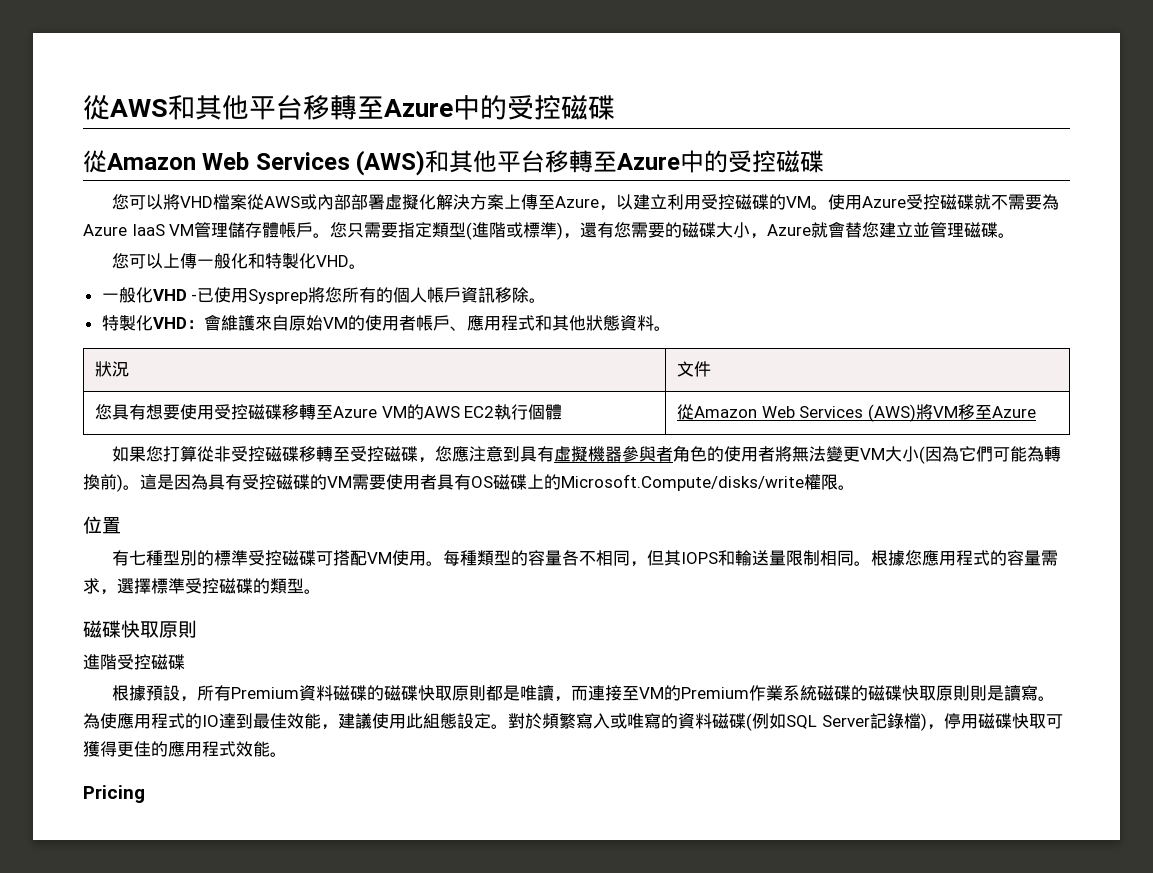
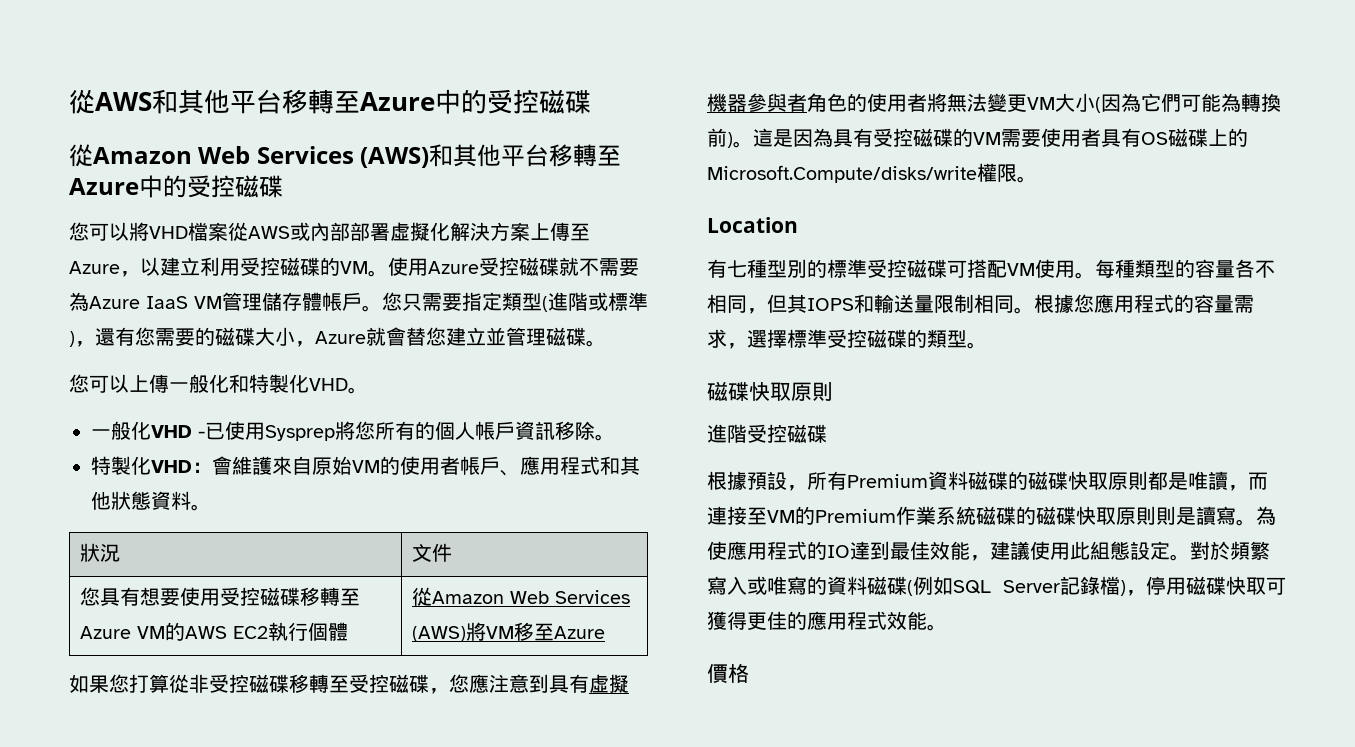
[83,516,121,534] 位置 -> [707,217,798,233] Location
[83,785,145,803] Pricing -> [707,663,749,684] 價格

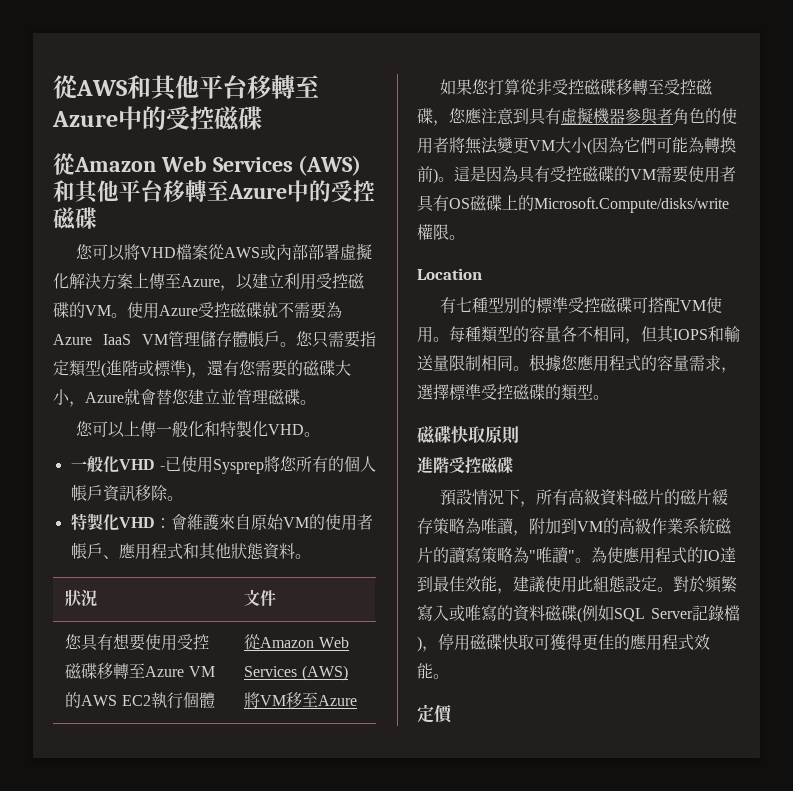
[707,471,1268,491] [707,506,1236,525] 根據預設，所有Premium資料磁碟的磁碟快取原則都是唯讀，而連接至VM的Premium作業系統磁碟的磁碟快取原則則是讀寫 -> [440,488,729,507] [417,517,732,536] [417,546,575,564] 預設情況下，所有高級資料磁片的磁片緩存策略為唯讀，附加到VM的高級作業系統磁片的讀寫策略為"唯讀"
[707,663,749,684] 價格 -> [417,704,454,724] 定價

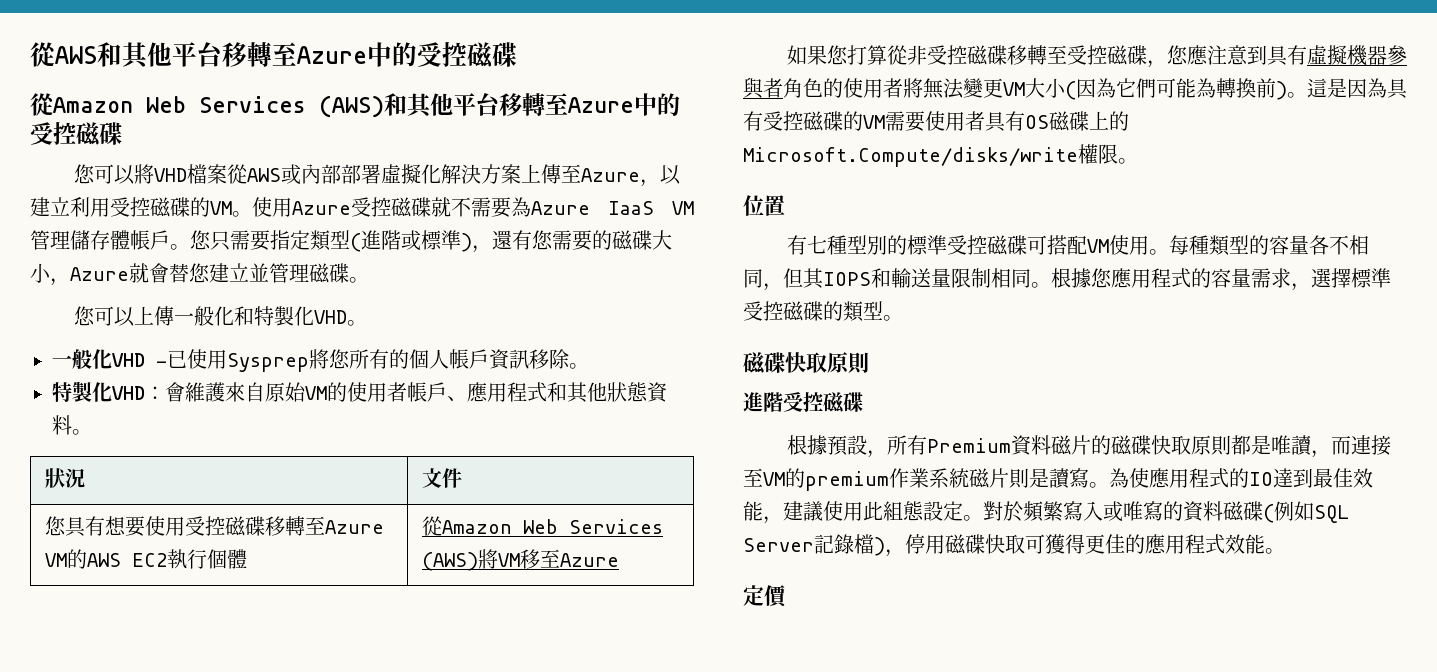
[417,268,482,280] Location -> [743,195,785,216] 位置
[440,488,729,507] [417,517,732,536] [417,546,575,564] 預設情況下，所有高級資料磁片的磁片緩存策略為唯讀，附加到VM的高級作業系統磁片的讀寫策略為"唯讀" -> [786,435,1391,458] [743,468,1089,491] 根據預設，所有Premium資料磁片的磁碟快取原則都是唯讀，而連接至VM的premium作業系統磁片則是讀寫

